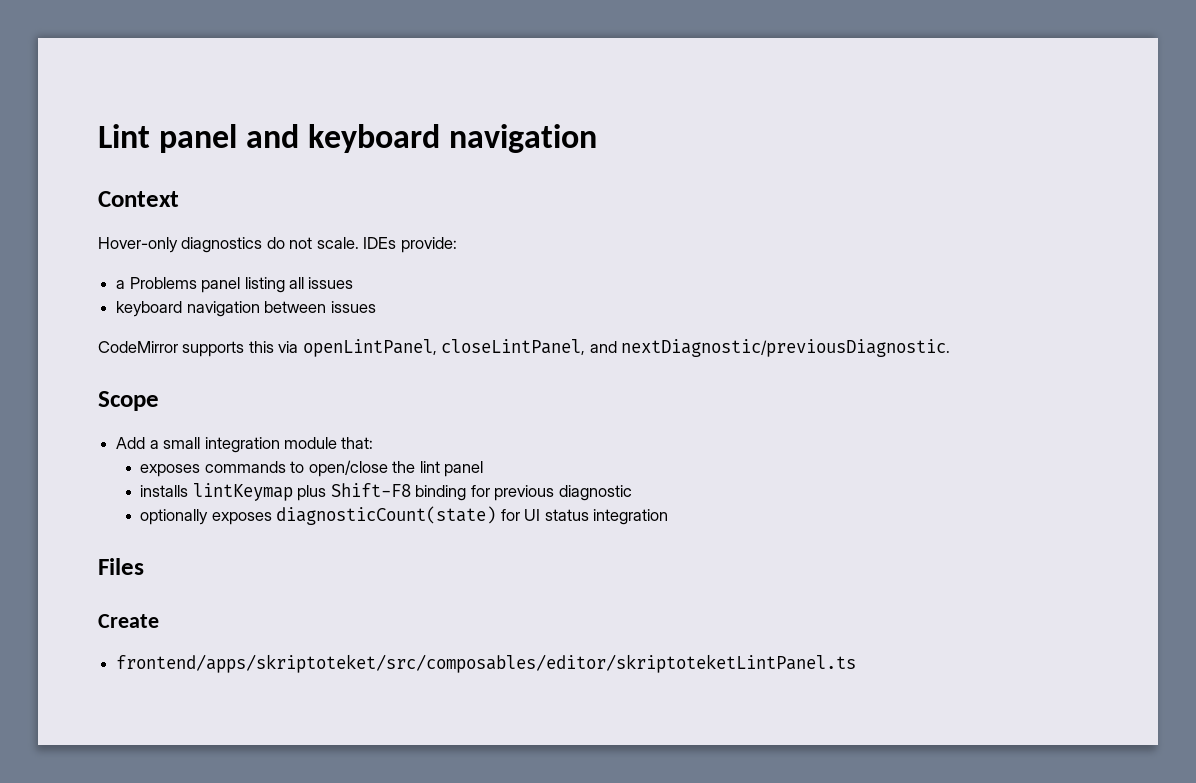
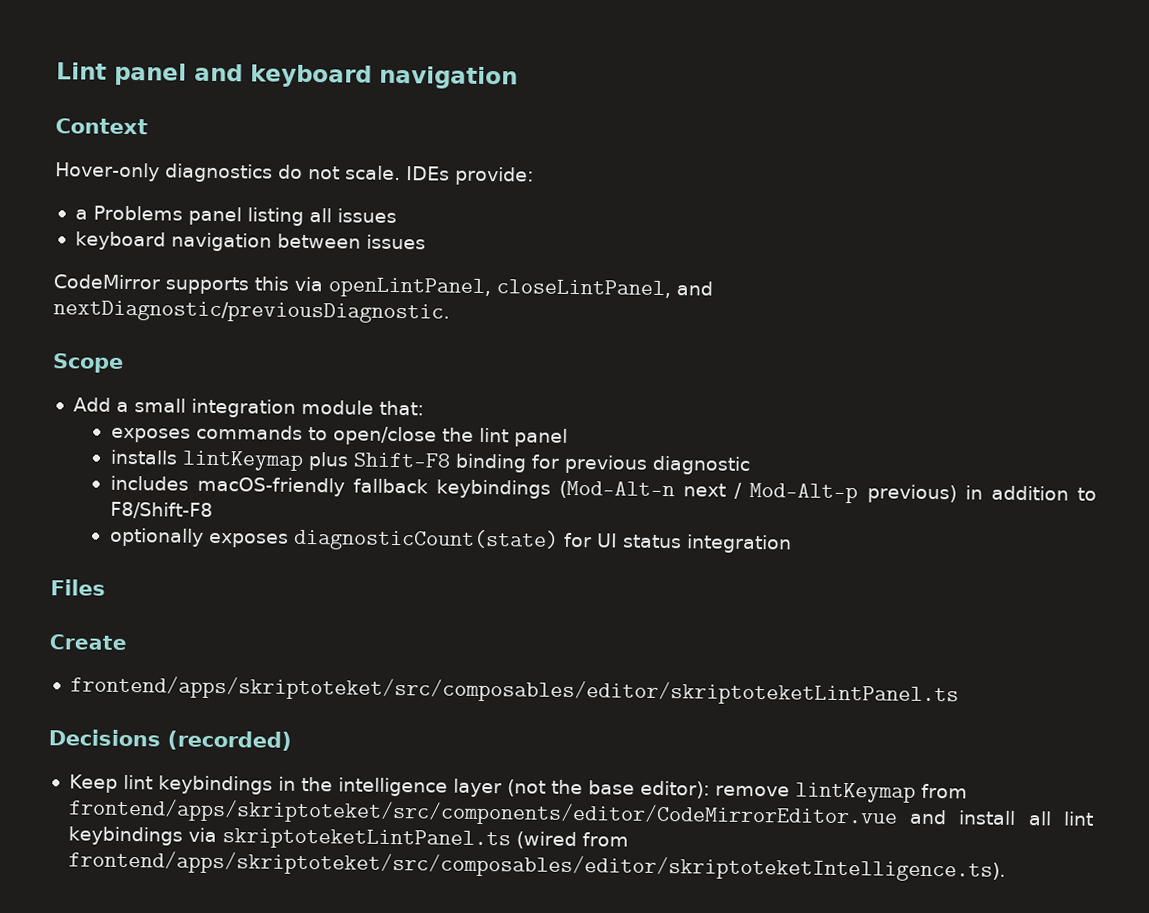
(632, 493) none -> [109,475,1098,504] [109,501,213,519] // includes macOS-friendly fallback keybindings (Mod-Alt-n next / Mod-Alt-p previous) in addition to F8/Shift-F8
(857, 663) none -> [48,729,292,751] [68,774,968,803] [67,798,1094,829] [67,826,629,851] [67,850,1006,882] // Decisions (recorded) // Keep lint keybindings in the intelligence layer (not the base editor): remove lintKeymap from frontend/apps/skriptoteket/src/components/editor/CodeMirrorEditor.vue and install all lint keybindings via skriptoteketLintPanel.ts (wired from frontend/apps/skriptoteket/src/composables/editor/skriptoteketIntelligence.ts).

